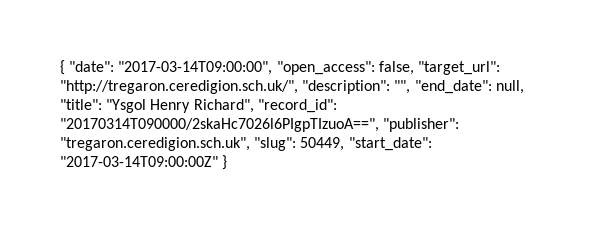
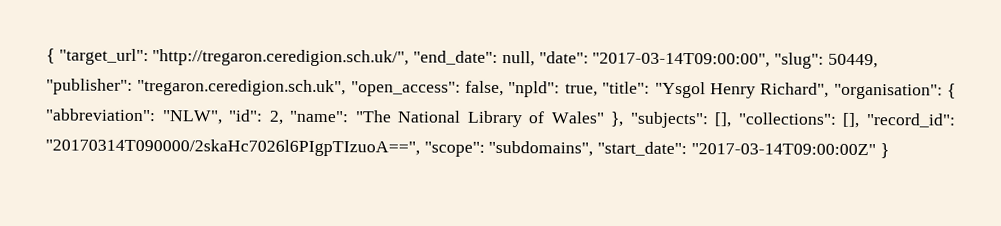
[60,60,500,75] [60,80,524,94] [60,99,337,113] [60,118,460,132] [60,137,345,151] { "date": "2017-03-14T09:00:00", "open_access": false, "target_url": "http://tregaron.ceredigion.sch.uk/", "description": "", "end_date": null, "title": "Ysgol Henry Richard", "record_id": "20170314T090000/2skaHc7026l6PIgpTIzuoA==", "publisher": "tregaron.ceredigion.sch.uk", "slug": 50449, -> [46,48,878,69] [46,78,957,100] [45,108,956,129] [45,138,594,157] { "target_url": "http://tregaron.ceredigion.sch.uk/", "end_date": null, "date": "2017-03-14T09:00:00", "slug": 50449, "publisher": "tregaron.ceredigion.sch.uk", "open_access": false, "npld": true, "title": "Ysgol Henry Richard", "organisation": { "abbreviation": "NLW", "id": 2, "name": "The National Library of Wales" }, "subjects": [], "collections": [], "record_id": "20170314T090000/2skaHc7026l6PIgpTIzuoA==", "scope": "subdomains",

